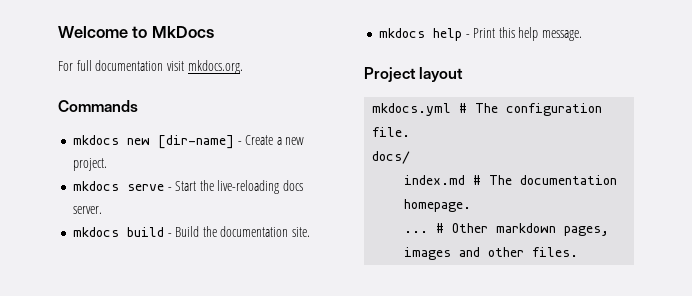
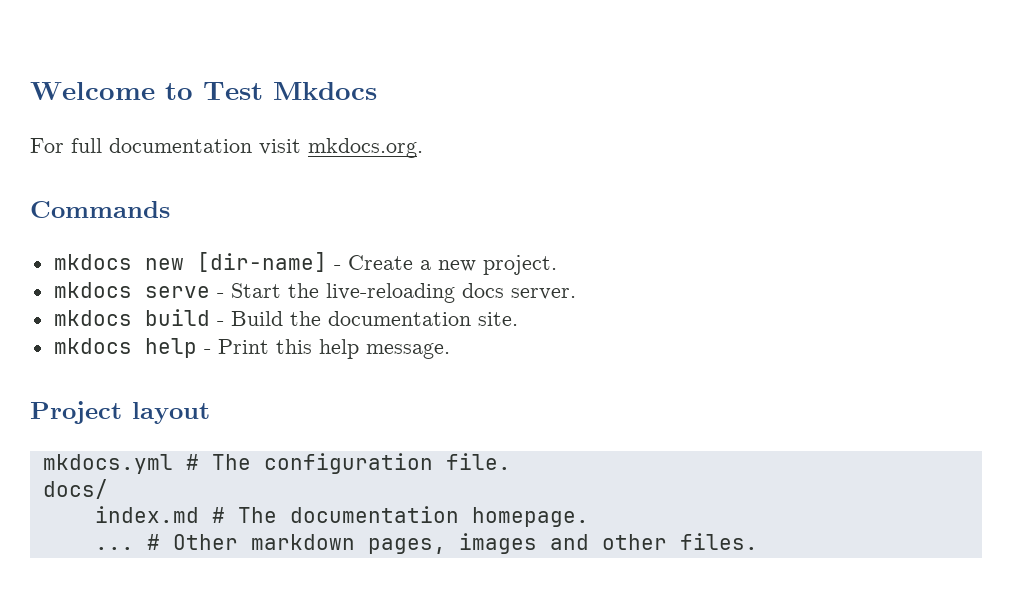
[151,26,214,38] MkDocs -> [203,82,377,100] Test Mkdocs

